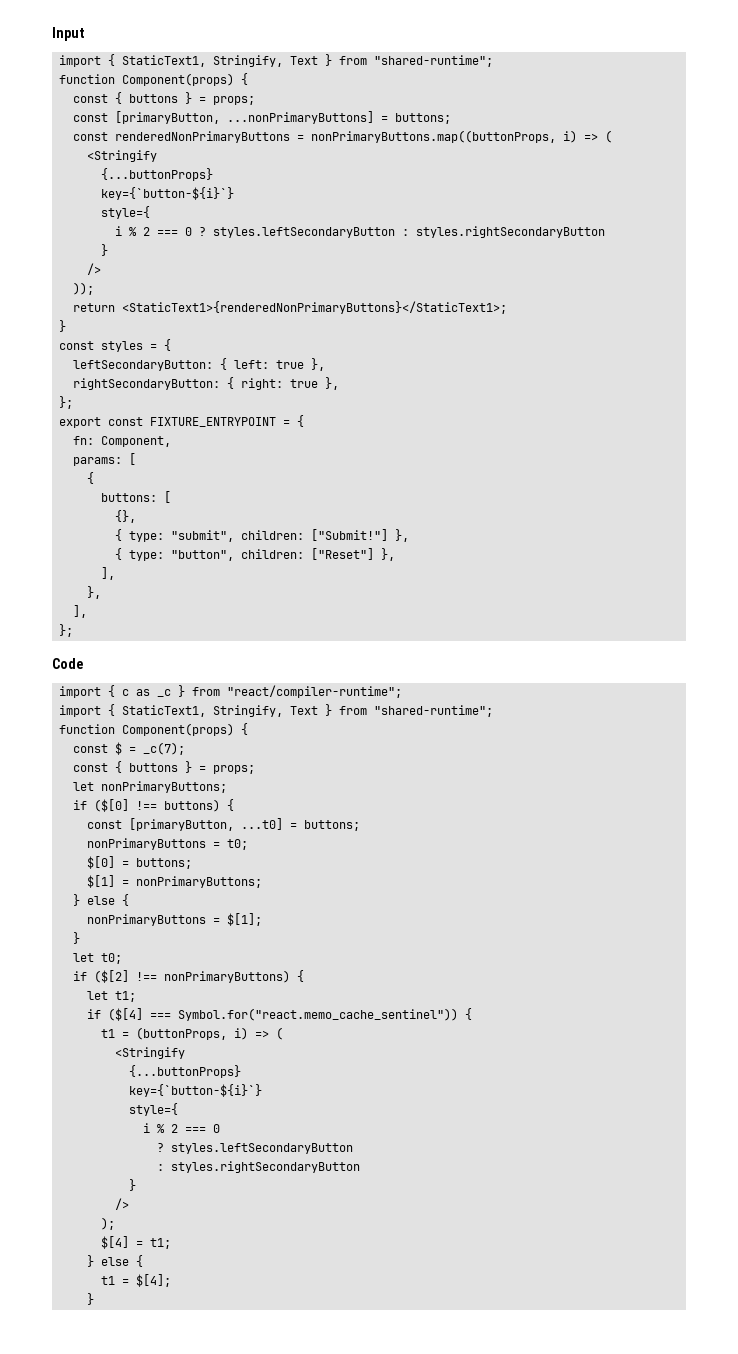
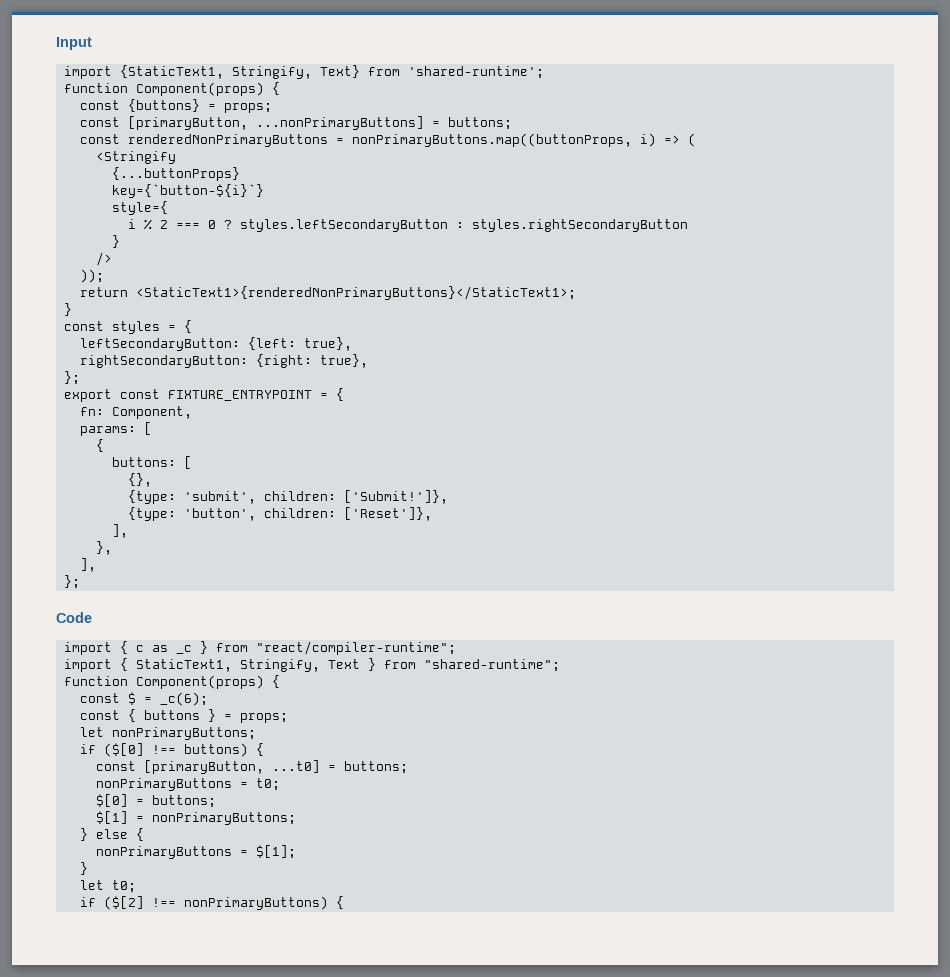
[108,54,494,67] [59,73,249,86] [73,92,193,104] { StaticText1, Stringify, Text } from "shared-runtime"; // function Component(props) { // const { buttons } -> [120,65,545,79] [64,82,281,96] [80,99,201,112] {StaticText1, Stringify, Text} from 'shared-runtime'; // function Component(props) { // const {buttons}
[220,358,326,371] [73,377,340,390] { left: true }, // rightSecondaryButton: { right: true }, -> [248,337,353,351] [80,354,369,368] {left: true}, // rightSecondaryButton: {right: true},
[115,529,410,542] [115,548,396,561] { type: "submit", children: ["Submit!"] }, // { type: "button", children: ["Reset"] }, -> [128,490,449,504] [128,507,433,521] {type: 'submit', children: ['Submit!']}, // {type: 'button', children: ['Reset']},
[143,742,186,755] _c(7); -> [160,692,209,706] _c(6);
[87,991,137,1002] [87,1008,473,1021] [101,1027,284,1040] [115,1047,186,1059] [129,1065,242,1078] [129,1084,263,1097] [129,1103,179,1116] [143,1123,221,1133] [157,1143,354,1154] [157,1161,361,1173] [129,1179,137,1191] [115,1198,130,1210] [101,1217,116,1230] [101,1236,172,1249] [87,1255,144,1267] [101,1274,172,1287] [87,1293,95,1305] // let t1; // if ($[4] === Symbol.for("react.memo_cache_sentinel")) { // t1 = (buttonProps, i) => ( // <Stringify // {...buttonProps} // key={`button-${i}`} // style={ // i % 2 === 0 // ? styles.leftSecondaryButton // : styles.rightSecondaryButton // } // /> // ); // $[4] = t1; // } else { // t1 = $[4]; // } -> (345, 902) none

